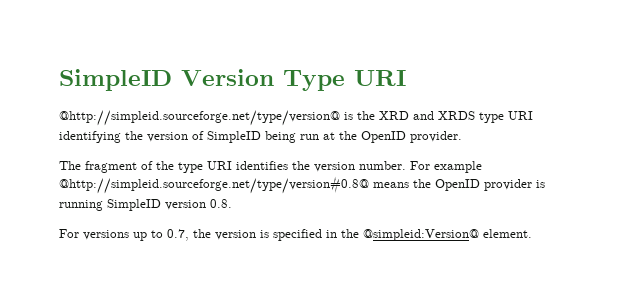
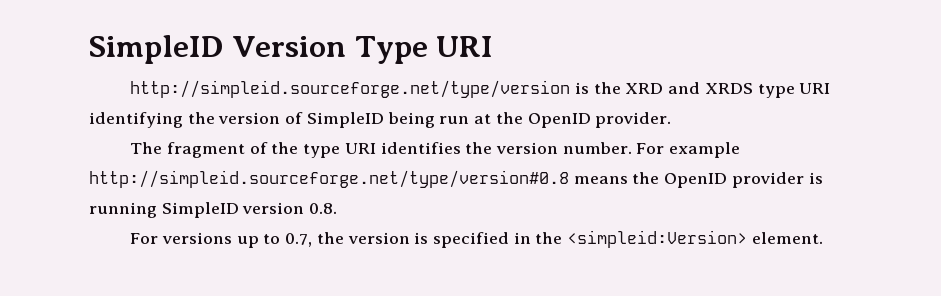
[59,110,340,126] @http://simpleid.sourceforge.net/type/version@ -> [130,80,571,98] http://simpleid.sourceforge.net/type/version
[59,176,369,194] @http://simpleid.sourceforge.net/type/version#0.8@ -> [89,170,569,188] http://simpleid.sourceforge.net/type/version#0.8
[363,229,479,241] @simpleid:Version@ -> [567,230,748,248] <simpleid:Version>

